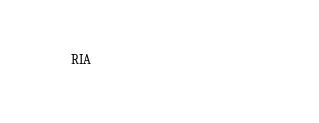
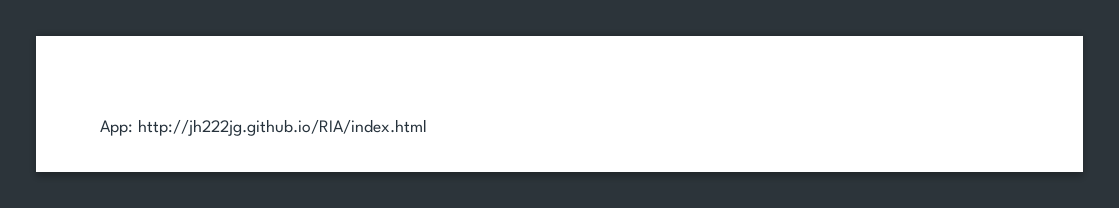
[71,54,91,64] RIA -> [100,119,427,136] App: http://jh222jg.github.io/RIA/index.html

